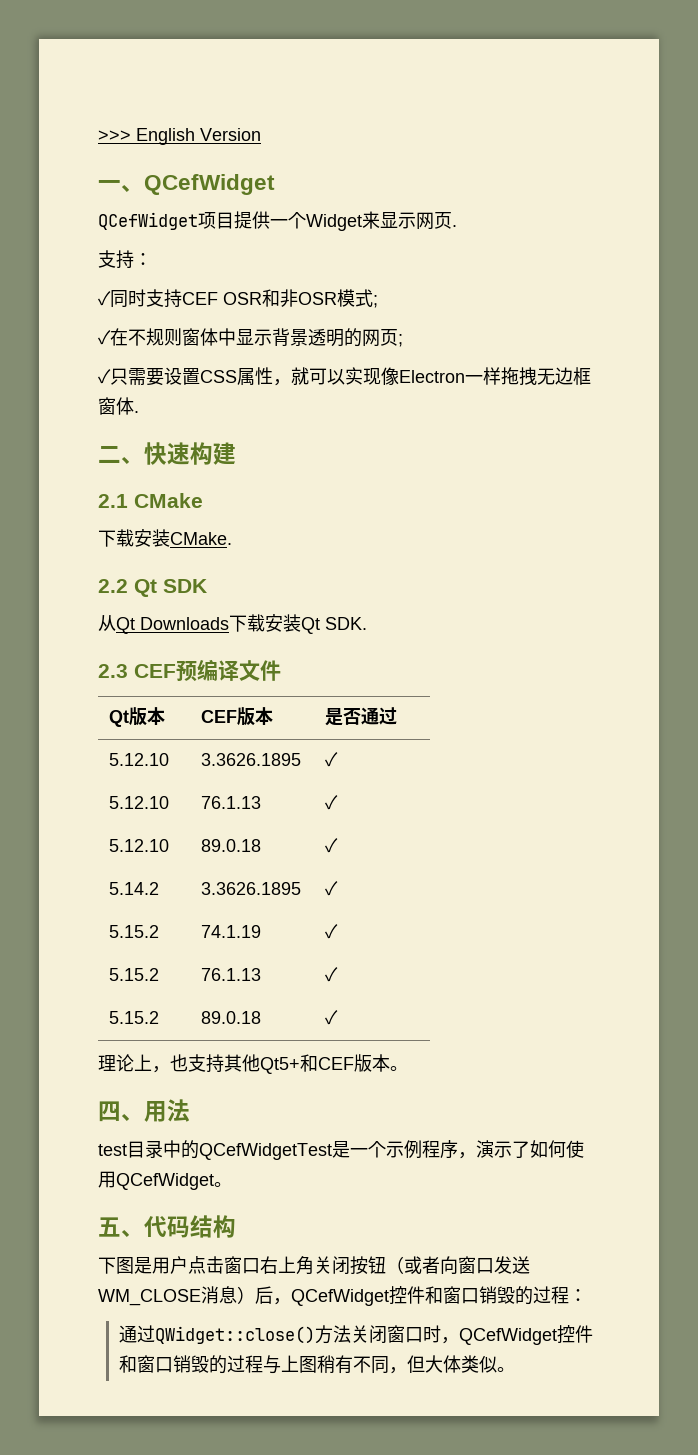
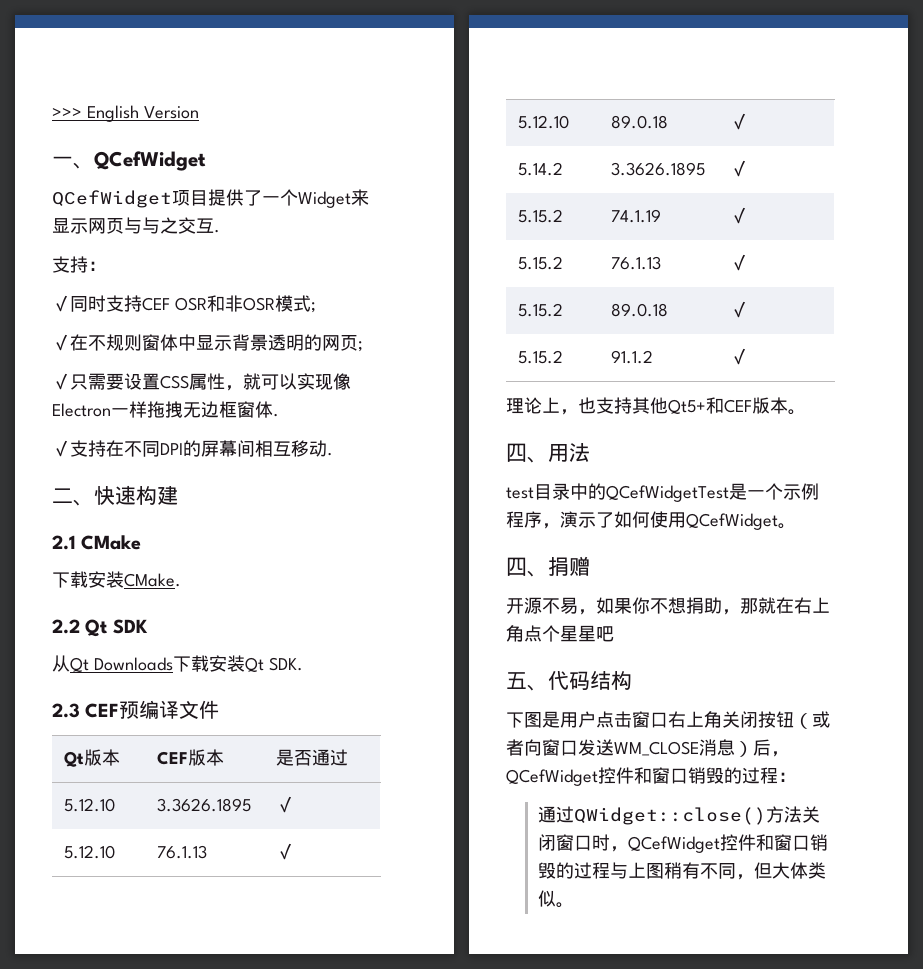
(270, 220) none -> [244,190,262,206] 了
(452, 220) none -> [124,217,214,234] 与与之交互
(139, 412) none -> [52,440,333,457] // ✓支持在不同DPI的屏幕间相互移动.
(339, 1017) none -> [518,350,564,364] [611,350,654,364] [730,348,749,365] // 5.15.2 | 91.1.2 | ✓
(232, 1184) none -> [506,556,590,577] [506,597,830,615] [506,625,614,642] // 四、捐赠 // 开源不易，如果你不想捐助，那就在右上角点个星星吧

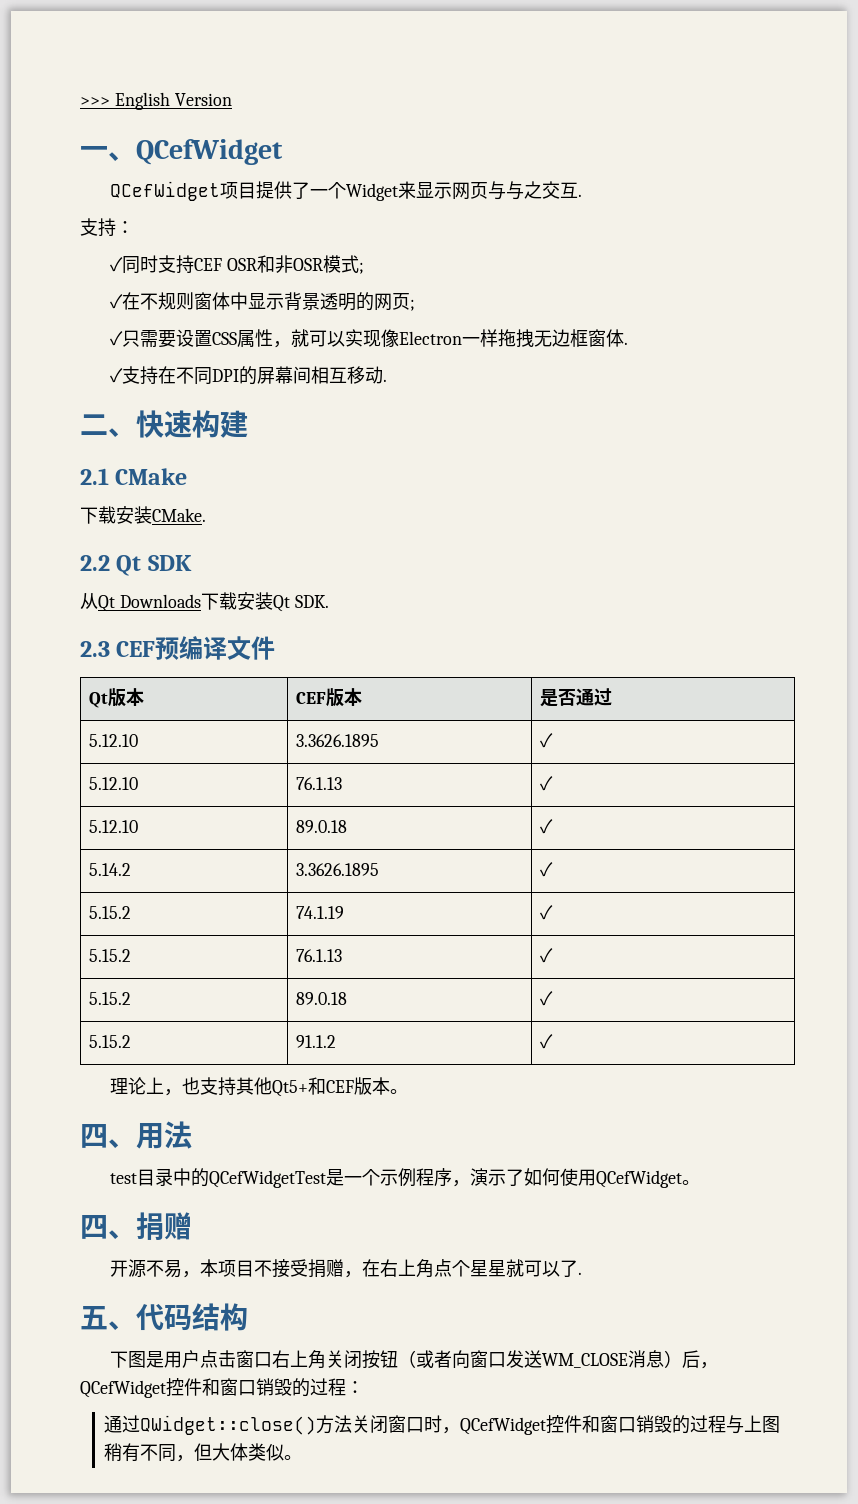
[596,597,776,615] 如果你不想捐助，那就 -> [199,1259,362,1278] 本项目不接受捐赠，
[596,626,614,642] 吧 -> [505,1259,582,1277] 就可以了.

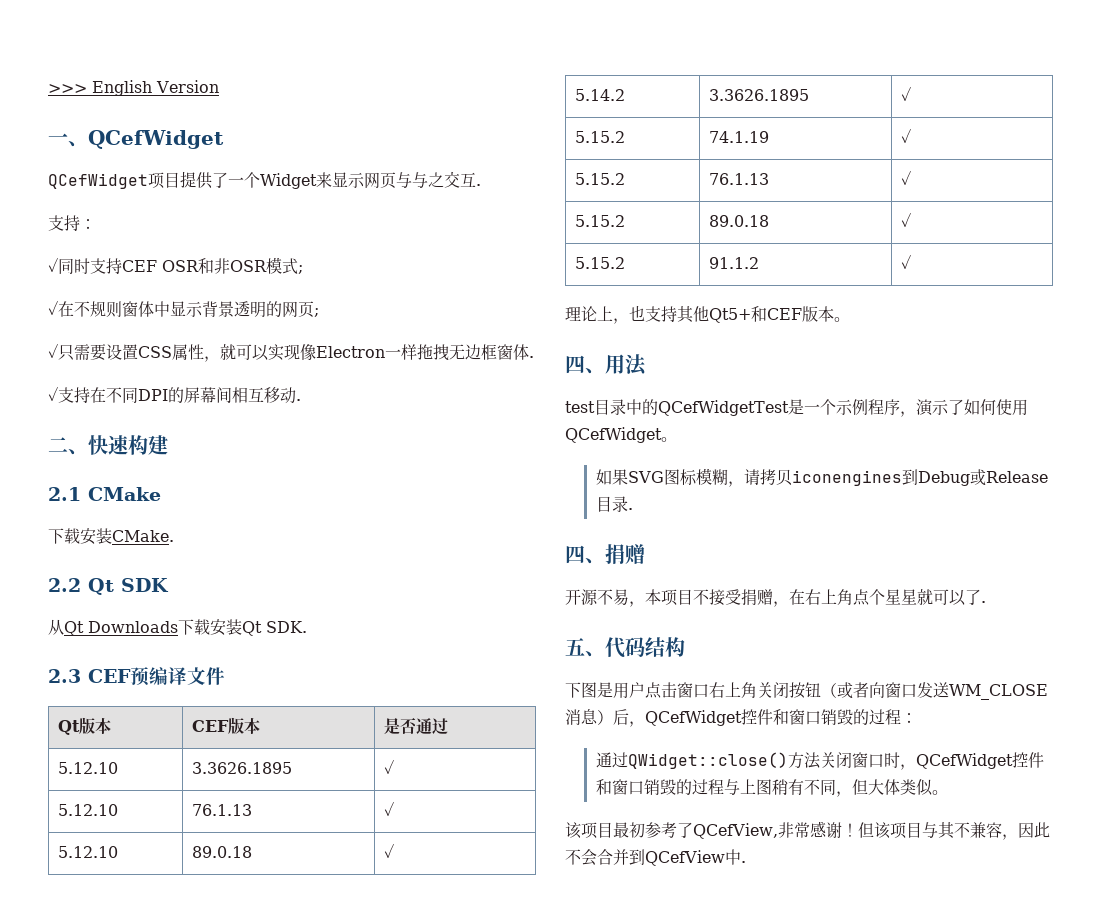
(700, 1182) none -> [595,468,1048,487] [595,496,633,512] // 如果SVG图标模糊，请拷贝iconengines到Debug或Release目录.
(303, 1457) none -> [565,821,1050,840] [565,849,746,866] // 该项目最初参考了QCefView,非常感谢！但该项目与其不兼容，因此不会合并到QCefView中.

